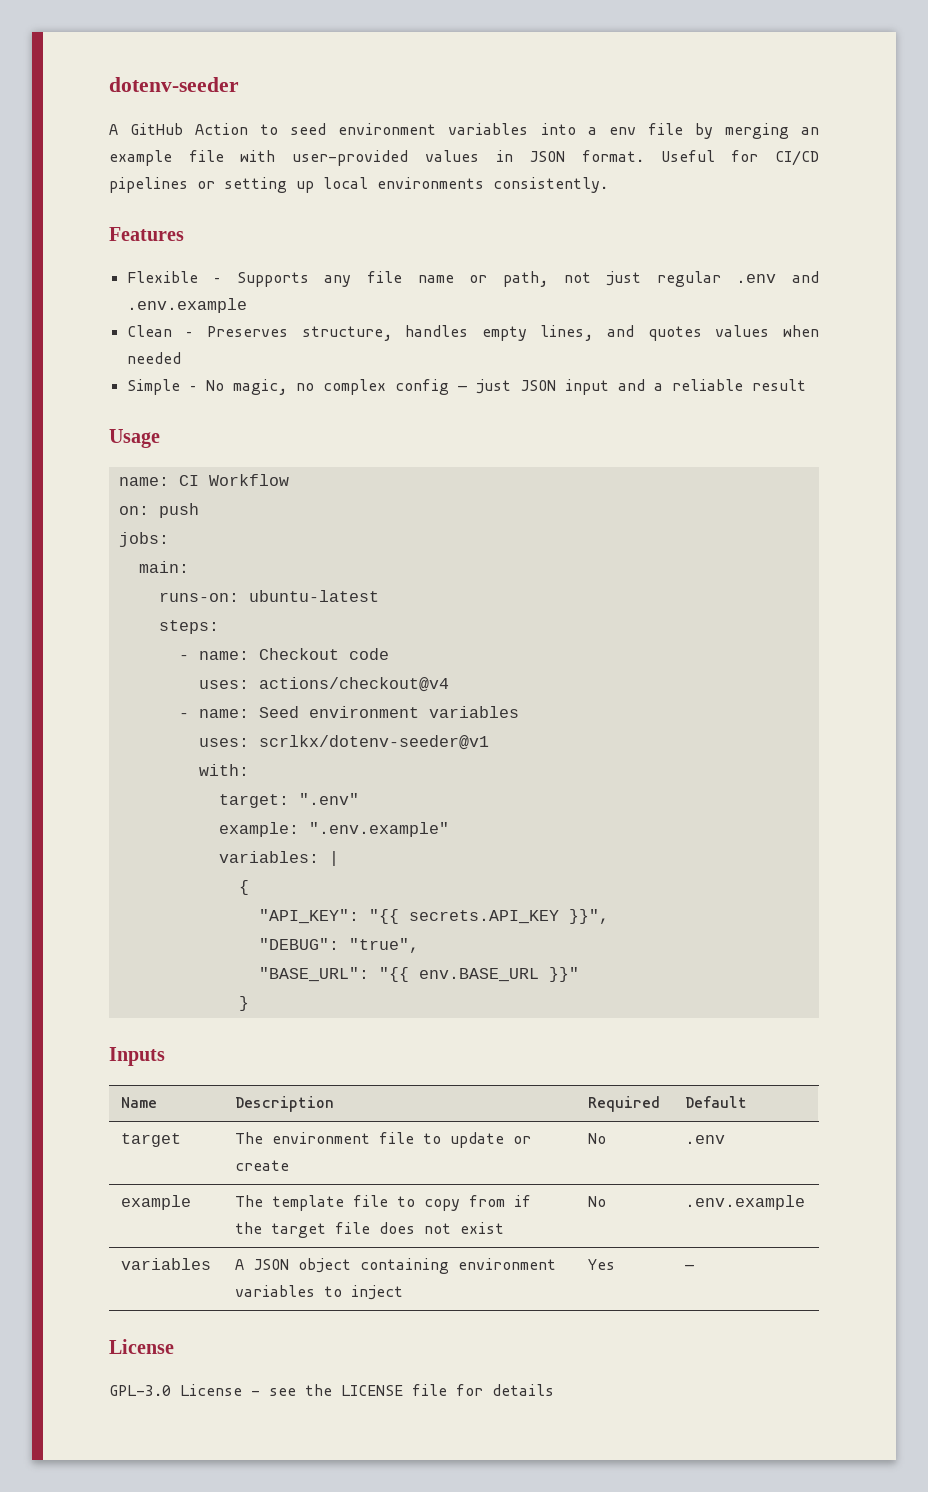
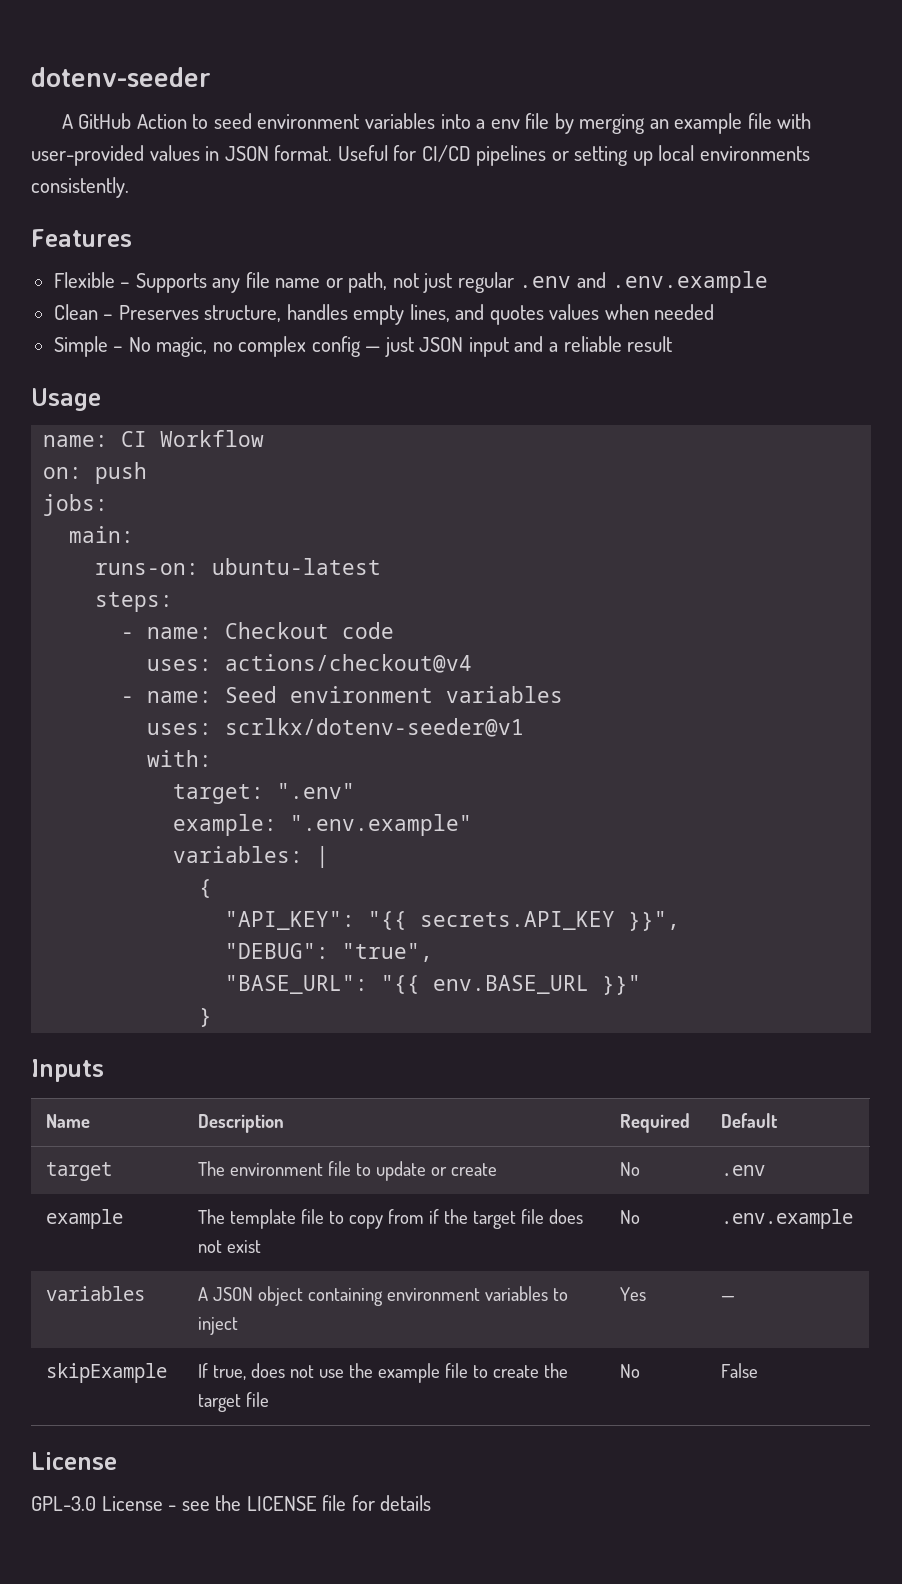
(694, 1267) none -> [46,1363,168,1383] [198,1363,569,1383] [198,1392,270,1412] [620,1364,641,1378] [721,1363,759,1378] // skipExample | If true, does not use the example file to create the target file | No | False

